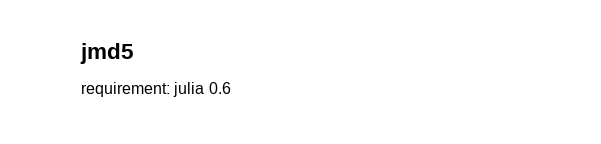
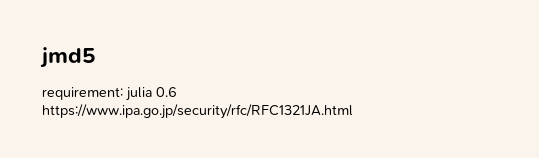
(231, 88) none -> [42,104,353,119] // https://www.ipa.go.jp/security/rfc/RFC1321JA.html

